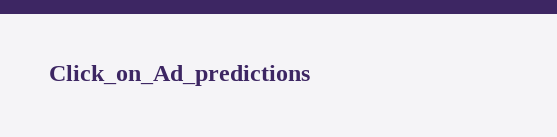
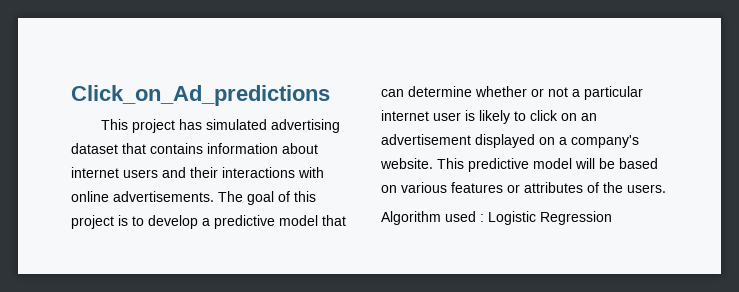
(310, 75) none -> [100,119,340,133] [71,143,318,154] [71,167,324,178] [71,191,316,205] [71,215,346,229] [381,86,643,100] [381,110,597,124] [381,134,639,148] [380,158,658,172] [381,182,666,193] [381,211,612,225] // This project has simulated advertising dataset that contains information about internet users and their interactions with online advertisements. The goal of this project is to develop a predictive model that can determine whether or not a particular internet user is likely to click on an advertisement displayed on a company's website. This predictive model will be based on various features or attributes of the users. // Algorithm used : Logistic Regression

